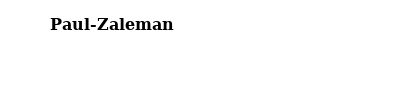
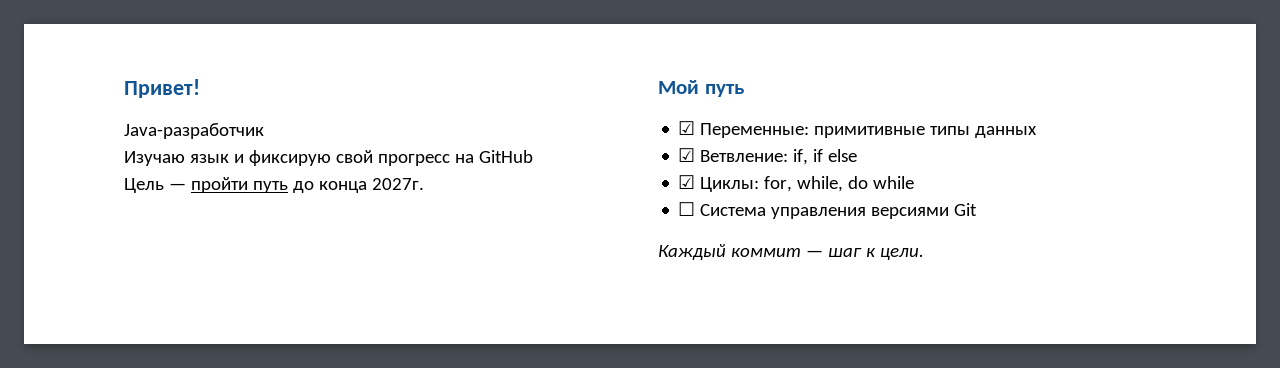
[50,18,174,30] Paul-Zaleman -> [124,79,200,98] [124,123,264,139] [124,150,533,166] [124,177,424,193] [658,80,744,97] [678,121,1038,138] [678,148,858,165] [678,175,915,192] [678,202,978,219] [658,244,924,260] Привет! // Java-разработчик // Изучаю язык и фиксирую свой прогресс на GitHub // Цель — пройти путь до конца 2027г. // Мой путь // ☑ Переменные: примитивные типы данных // ☑ Ветвление: if, if else // ☑ Циклы: for, while, do while // ☐ Система управления версиями Git // Каждый коммит — шаг к цели.

